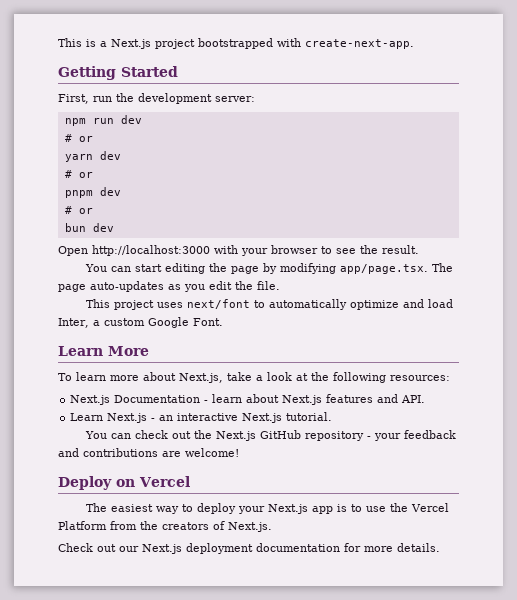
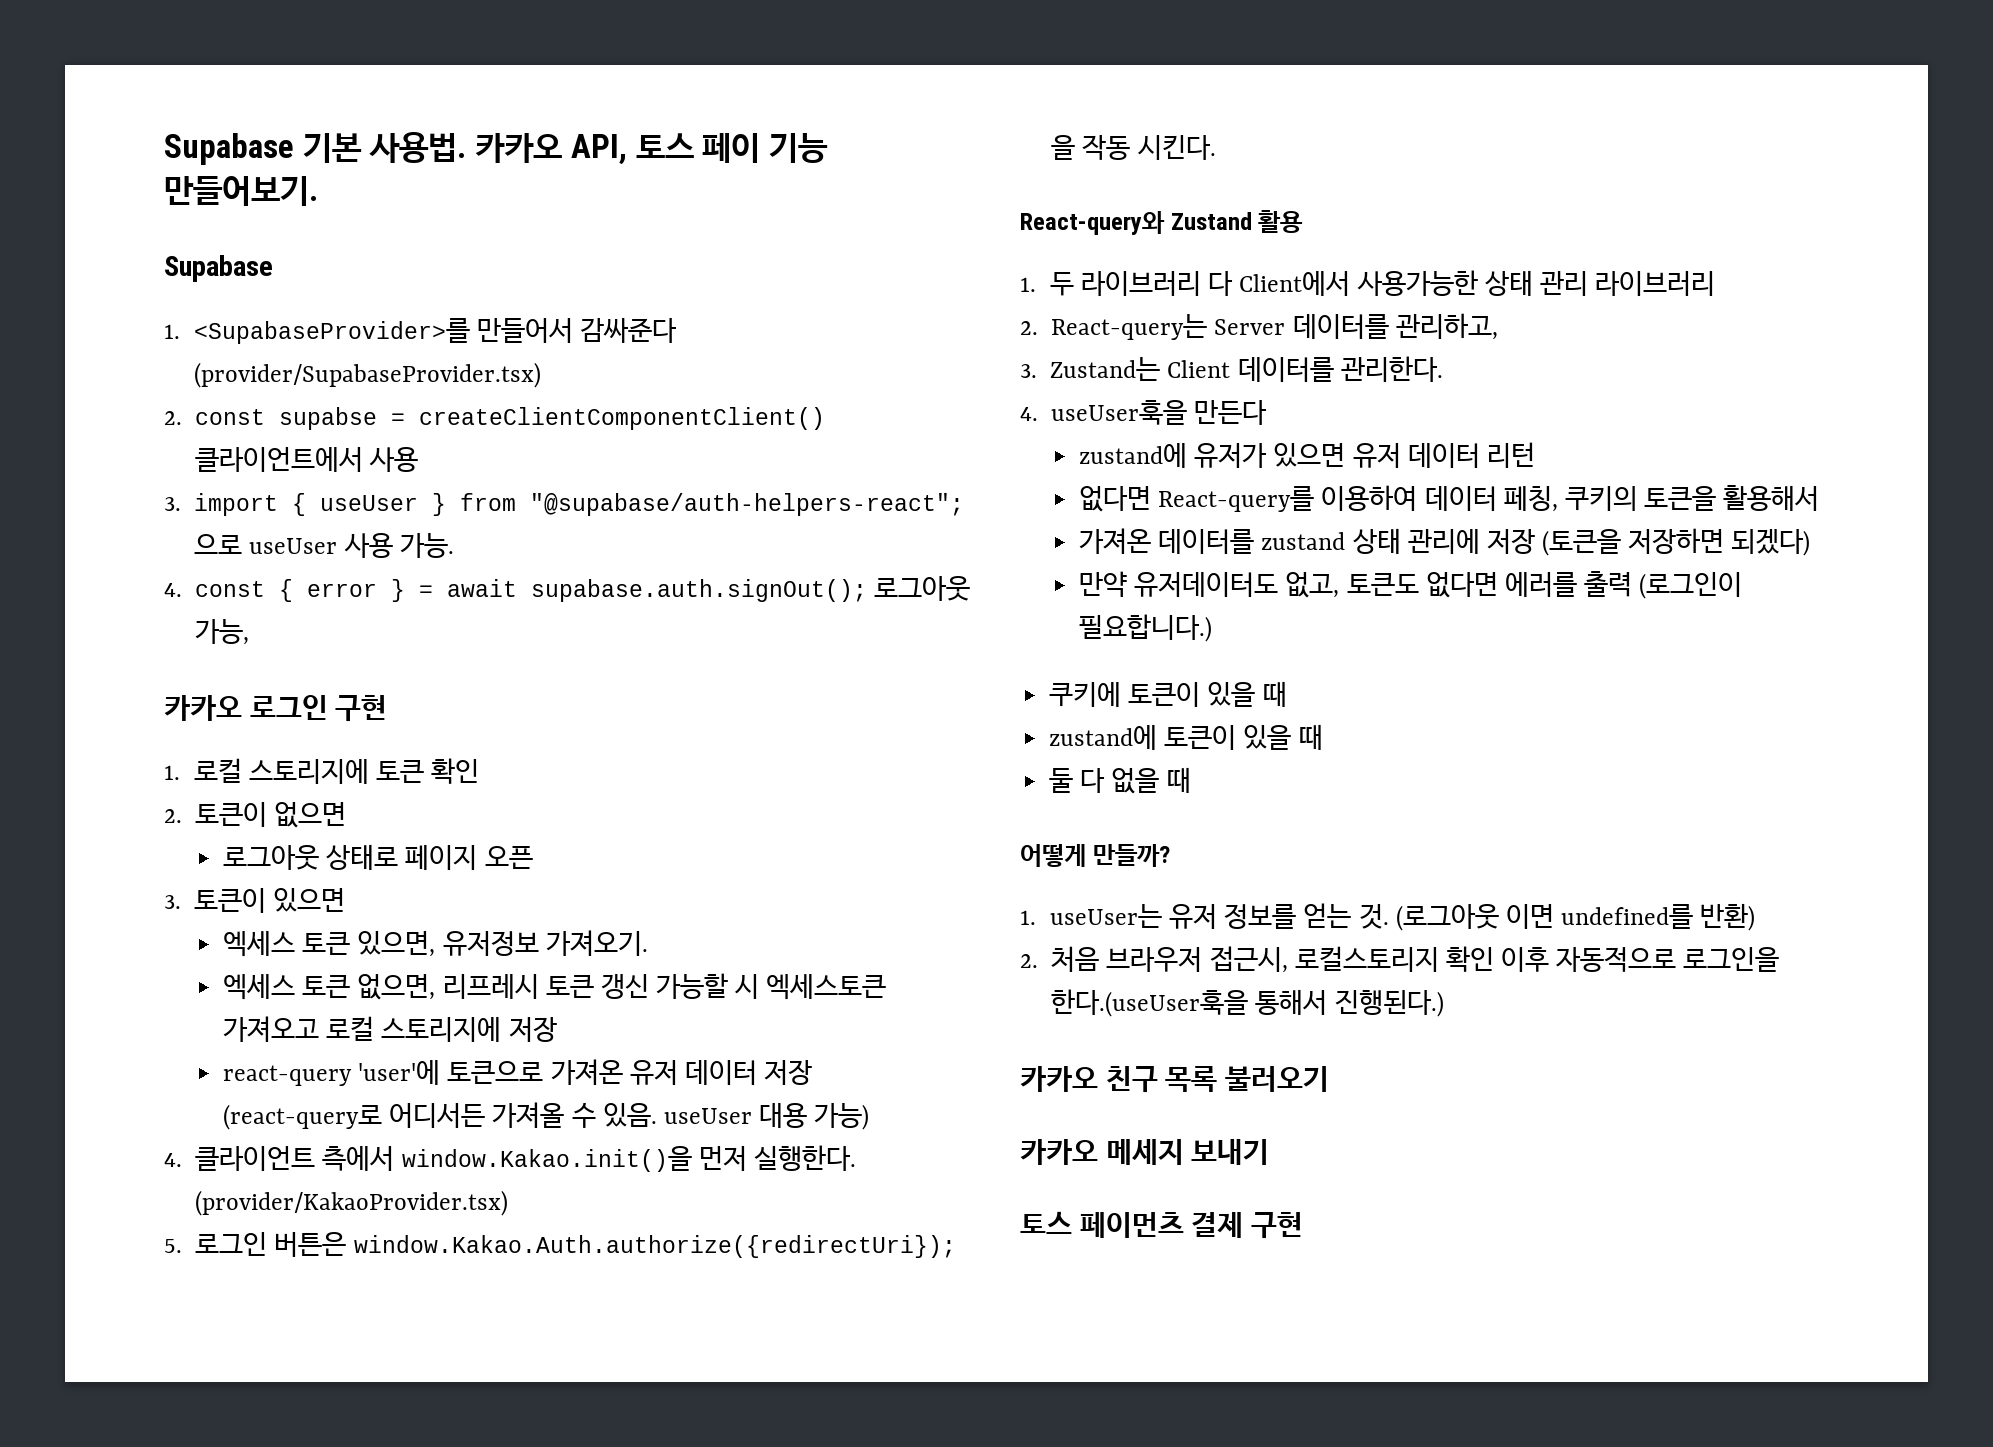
[58,38,414,49] [58,66,178,80] [58,93,255,104] [64,115,142,126] [64,134,93,142] [64,151,121,162] [64,170,93,178] [64,187,121,198] [64,206,93,214] [64,223,114,232] [58,245,419,256] [85,263,454,274] [58,281,280,292] [86,299,454,310] [58,317,223,328] [58,346,149,356] [58,372,450,383] [70,394,426,405] [70,412,333,423] [85,430,457,441] [58,448,239,457] [58,476,190,490] [86,503,450,514] [58,521,272,532] [58,543,440,554] This is a Next.js project bootstrapped with create-next-app. // Getting Started // First, run the development server: // npm run dev // # or // yarn dev // # or // pnpm dev // # or // bun dev // Open http://localhost:3000 with your browser to see the result. // You can start editing the page by modifying app/page.tsx. The page auto-updates as you edit the file. // This project uses next/font to automatically optimize and load Inter, a custom Google Font. // Learn More // To learn more about Next.js, take a look at the following resources: // Next.js Documentation - learn about Next.js features and API. // Learn Next.js - an interactive Next.js tutorial. // You can check out the Next.js GitHub repository - your feedback and contributions are welcome! // Deploy on Vercel // The easiest way to deploy your Next.js app is to use the Vercel Platform from the creators of Next.js. // Check out our Next.js deployment documentation for more details. -> [164,132,829,165] [164,176,318,206] [164,255,273,282] [164,318,678,344] [193,362,541,388] [164,407,826,430] [195,447,419,472] [164,493,965,516] [194,533,454,558] [164,576,971,602] [195,619,250,645] [164,695,388,722] [164,758,480,784] [164,802,347,828] [223,844,533,870] [164,888,346,913] [223,930,648,957] [223,973,887,1000] [223,1016,557,1042] [223,1059,813,1086] [223,1102,870,1130] [164,1145,856,1172] [195,1190,509,1216] [164,1232,956,1258] [1051,134,1216,160] [1020,210,1304,235] [1020,270,1716,296] [1020,313,1498,340] [1020,356,1443,383] [1020,400,1268,425] [1079,442,1535,469] [1079,485,1820,512] [1079,528,1811,556] [1079,571,1743,599] [1079,614,1213,642] [1049,681,1287,707] [1049,724,1323,750] [1049,767,1191,794] [1020,844,1170,867] [1020,903,1756,931] [1020,946,1780,973] [1051,989,1444,1017] [1020,1066,1330,1093] [1020,1139,1270,1165] [1020,1211,1304,1239] Supabase 기본 사용법. 카카오 API, 토스 페이 기능 만들어보기. // Supabase // 1. <SupabaseProvider>를 만들어서 감싸준다 (provider/SupabaseProvider.tsx) // 2. const supabse = createClientComponentClient() 클라이언트에서 사용 // 3. import { useUser } from "@supabase/auth-helpers-react"; 으로 useUser 사용 가능. // 4. const { error } = await supabase.auth.signOut(); 로그아웃 가능, // 카카오 로그인 구현 // 1. 로컬 스토리지에 토큰 확인 // 2. 토큰이 없으면 // 로그아웃 상태로 페이지 오픈 // 3. 토큰이 있으면 // 엑세스 토큰 있으면, 유저정보 가져오기. // 엑세스 토큰 없으면, 리프레시 토큰 갱신 가능할 시 엑세스토큰 가져오고 로컬 스토리지에 저장 // react-query 'user'에 토큰으로 가져온 유저 데이터 저장 (react-query로 어디서든 가져올 수 있음. useUser 대용 가능) // 4. 클라이언트 측에서 window.Kakao.init()을 먼저 실행한다. (provider/KakaoProvider.tsx) // 5. 로그인 버튼은 window.Kakao.Auth.authorize({redirectUri}); 을 작동 시킨다. // React-query와 Zustand 활용 // 1. 두 라이브러리 다 Client에서 사용가능한 상태 관리 라이브러리 // 2. React-query는 Server 데이터를 관리하고, // 3. Zustand는 Client 데이터를 관리한다. // 4. useUser훅을 만든다 // zustand에 유저가 있으면 유저 데이터 리턴 // 없다면 React-query를 이용하여 데이터 페칭, 쿠키의 토큰을 활용해서 // 가져온 데이터를 zustand 상태 관리에 저장 (토큰을 저장하면 되겠다) // 만약 유저데이터도 없고, 토큰도 없다면 에러를 출력 (로그인이 필요합니다.) // 쿠키에 토큰이 있을 때 // zustand에 토큰이 있을 때 // 둘 다 없을 때 // 어떻게 만들까? // 1. useUser는 유저 정보를 얻는 것. (로그아웃 이면 undefined를 반환) // 2. 처음 브라우저 접근시, 로컬스토리지 확인 이후 자동적으로 로그인을 한다.(useUser훅을 통해서 진행된다.) // 카카오 친구 목록 불러오기 // 카카오 메세지 보내기 // 토스 페이먼츠 결제 구현

